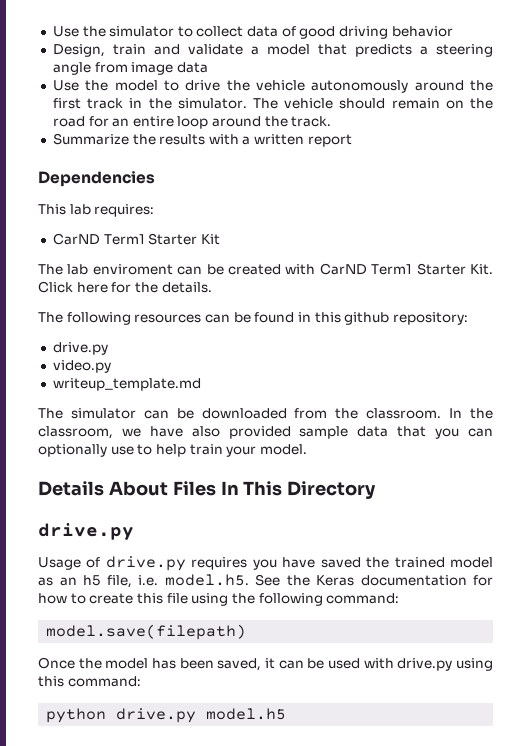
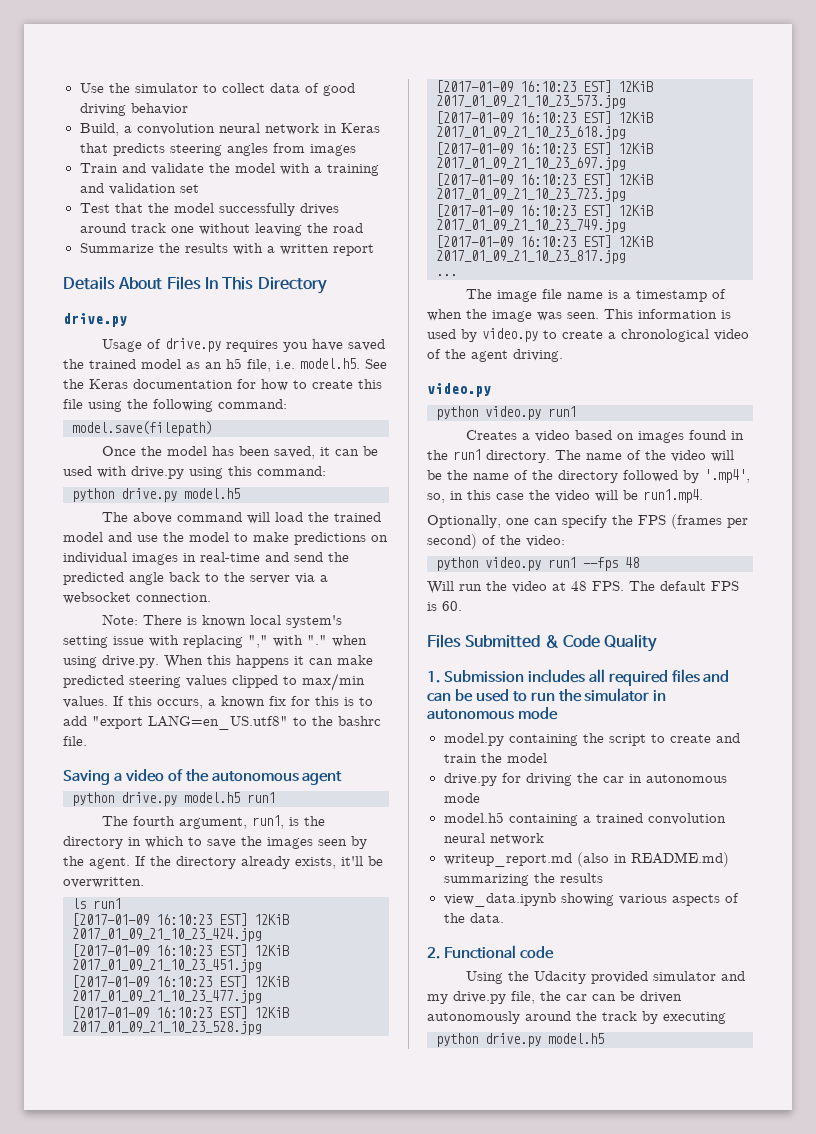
[52,44,493,57] [52,62,208,75] [52,80,493,93] [52,98,493,109] [52,116,332,129] Design, train and validate a model that predicts a steering angle from image data // Use the model to drive the vehicle autonomously around the first track in the simulator. The vehicle should remain on the road for an entire loop around the track. -> [79,123,380,136] [79,143,356,156] [79,163,379,176] [79,183,199,195] [79,203,339,216] [79,223,363,236] Build, a convolution neural network in Keras that predicts steering angles from images // Train and validate the model with a training and validation set // Test that the model successfully drives around track one without leaving the road
[38,171,155,187] [38,204,155,217] [52,233,220,245] [38,263,493,275] [38,281,212,293] [38,312,468,325] [52,342,108,355] [52,360,111,373] [52,378,201,391] [38,408,494,419] [38,426,494,439] [38,444,307,457] // Dependencies // This lab requires: // CarND Term1 Starter Kit // The lab enviroment can be created with CarND Term1 Starter Kit. Click here for the details. // The following resources can be found in this github repository: // drive.py // video.py // writeup_template.md // The simulator can be downloaded from the classroom. In the classroom, we have also provided sample data that you can optionally use to help train your model. -> (374, 250) none
(287, 714) none -> [101,512,381,524] [63,532,388,545] [63,552,349,565] [63,572,328,585] [63,592,211,604] [101,614,342,628] [63,635,367,648] [63,655,373,668] [63,673,365,691] [63,696,373,709] [63,715,381,730] [63,736,87,746] [63,769,343,785] [72,792,275,806] [101,815,325,829] [63,836,367,849] [63,856,383,869] [63,877,144,888] [72,898,121,909] [72,913,289,926] [72,928,261,942] [72,944,289,957] [72,959,261,973] [72,975,289,988] [72,990,261,1004] [72,1006,289,1019] [72,1021,261,1035] [436,80,653,93] [436,95,625,109] [436,111,653,124] [436,126,625,140] [436,142,653,155] [436,157,625,171] [436,173,653,186] [436,188,625,202] [436,204,653,217] [436,219,625,233] [436,235,653,248] [436,250,625,264] [436,274,457,276] [465,289,726,302] [427,309,731,322] [427,328,749,342] [427,349,563,362] [427,383,491,397] [436,406,576,420] [465,430,744,443] [427,449,734,463] [427,469,750,483] [427,489,703,503] [427,514,748,529] [427,534,565,549] [436,557,639,571] [427,581,739,594] [427,601,462,611] [427,634,658,652] [427,669,730,686] [427,688,667,702] [427,707,558,720] [443,733,740,746] [443,753,547,763] [443,773,727,786] [443,793,480,803] [443,812,726,826] [443,833,544,845] [443,852,729,867] [443,873,603,886] [443,893,739,907] [443,913,504,923] [427,945,554,959] [465,971,745,984] [427,991,682,1004] [427,1011,726,1024] [436,1033,604,1047] // The above command will load the trained model and use the model to make predictions on individual images in real-time and send the predicted angle back to the server via a websocket connection. // Note: There is known local system's setting issue with replacing "," with "." when using drive.py. When this happens it can make predicted steering values clipped to max/min values. If this occurs, a known fix for this is to add "export LANG=en_US.utf8" to the bashrc file. // Saving a video of the autonomous agent // python drive.py model.h5 run1 // The fourth argument, run1, is the directory in which to save the images seen by the agent. If the directory already exists, it'll be overwritten. // ls run1 // [2017-01-09 16:10:23 EST] 12KiB 2017_01_09_21_10_23_424.jpg // [2017-01-09 16:10:23 EST] 12KiB 2017_01_09_21_10_23_451.jpg // [2017-01-09 16:10:23 EST] 12KiB 2017_01_09_21_10_23_477.jpg // [2017-01-09 16:10:23 EST] 12KiB 2017_01_09_21_10_23_528.jpg // [2017-01-09 16:10:23 EST] 12KiB 2017_01_09_21_10_23_573.jpg // [2017-01-09 16:10:23 EST] 12KiB 2017_01_09_21_10_23_618.jpg // [2017-01-09 16:10:23 EST] 12KiB 2017_01_09_21_10_23_697.jpg // [2017-01-09 16:10:23 EST] 12KiB 2017_01_09_21_10_23_723.jpg // [2017-01-09 16:10:23 EST] 12KiB 2017_01_09_21_10_23_749.jpg // [2017-01-09 16:10:23 EST] 12KiB 2017_01_09_21_10_23_817.jpg // ... // The image file name is a timestamp of when the image was seen. This information is used by video.py to create a chronological video of the agent driving. // video.py // python video.py run1 // Creates a video based on images found in the run1 directory. The name of the video will be the name of the directory followed by '.mp4', so, in this case the video will be run1.mp4. // Optionally, one can specify the FPS (frames per second) of the video: // python video.py run1 --fps 48 // Will run the video at 48 FPS. The default FPS is 60. // Files Submitted & Code Quality // 1. Submission includes all required files and can be used to run the simulator in autonomous mode // model.py containing the script to create and train the model // drive.py for driving the car in autonomous mode // model.h5 containing a trained convolution neural network // writeup_report.md (also in README.md) summarizing the results // view_data.ipynb showing various aspects of the data. // 2. Functional code // Using the Udacity provided simulator and my drive.py file, the car can be driven autonomously around the track by executing // python drive.py model.h5

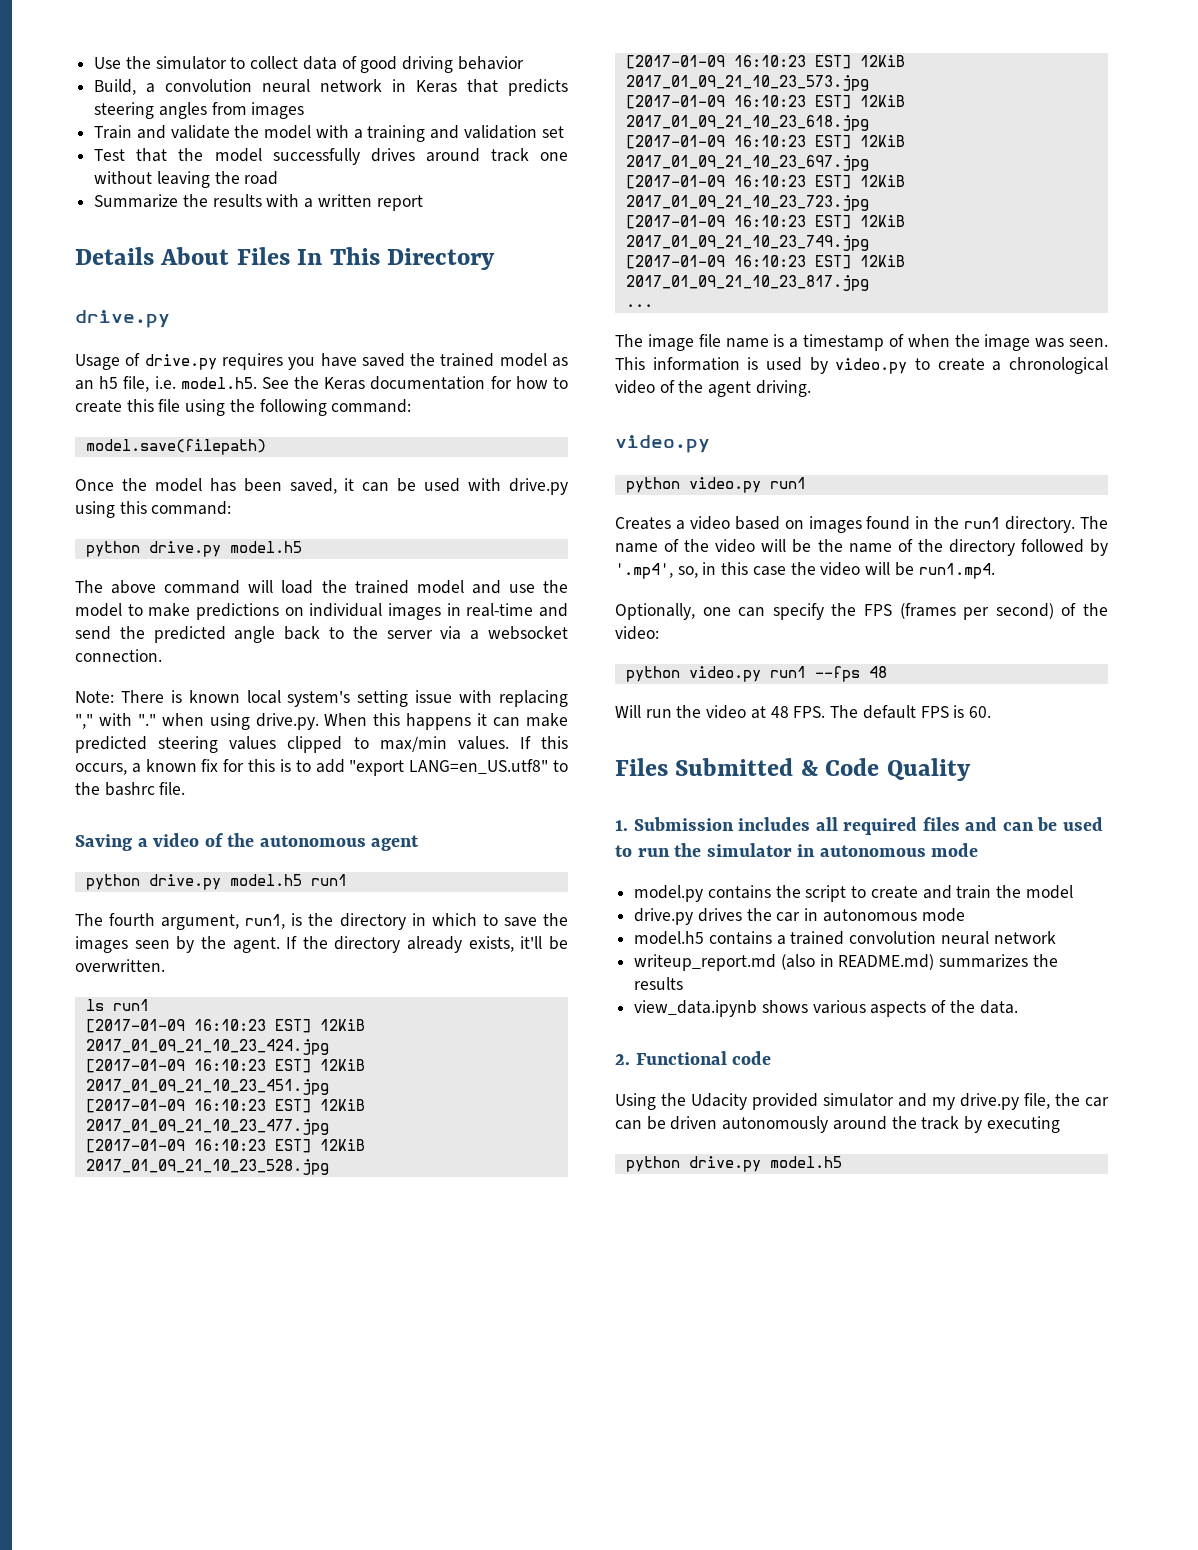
[508,734,578,746] containing -> [707,885,771,899] contains
[501,773,572,786] for driving -> [697,908,742,922] drives
[508,814,578,826] containing -> [708,931,772,945] contains
[443,874,529,886] summarizing -> [939,954,1029,968] summarizes
[560,893,614,906] showing -> [761,1000,808,1013] shows

